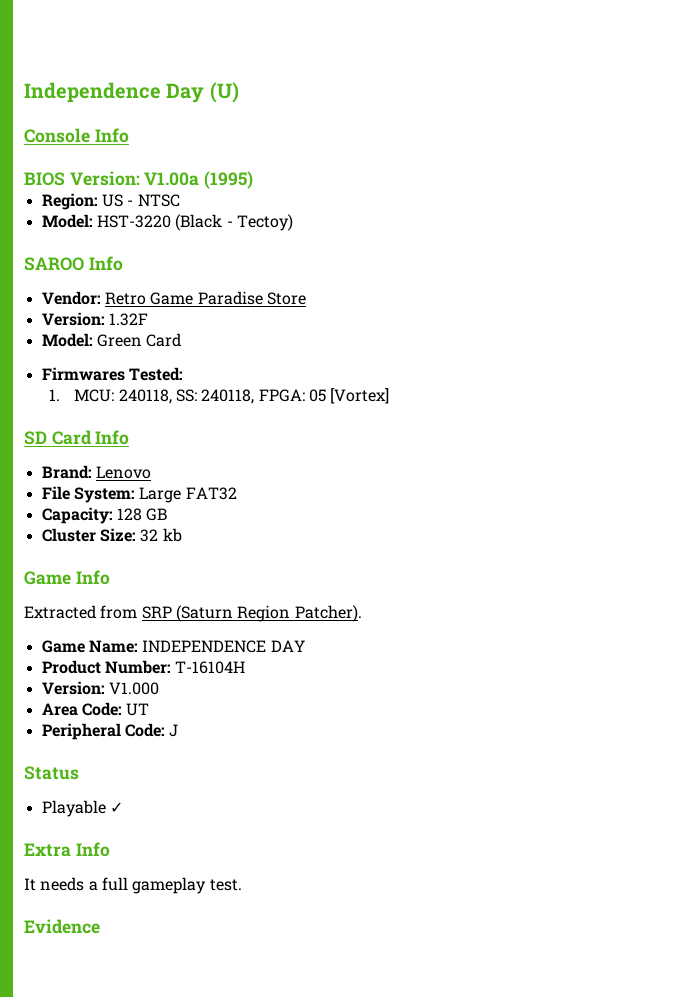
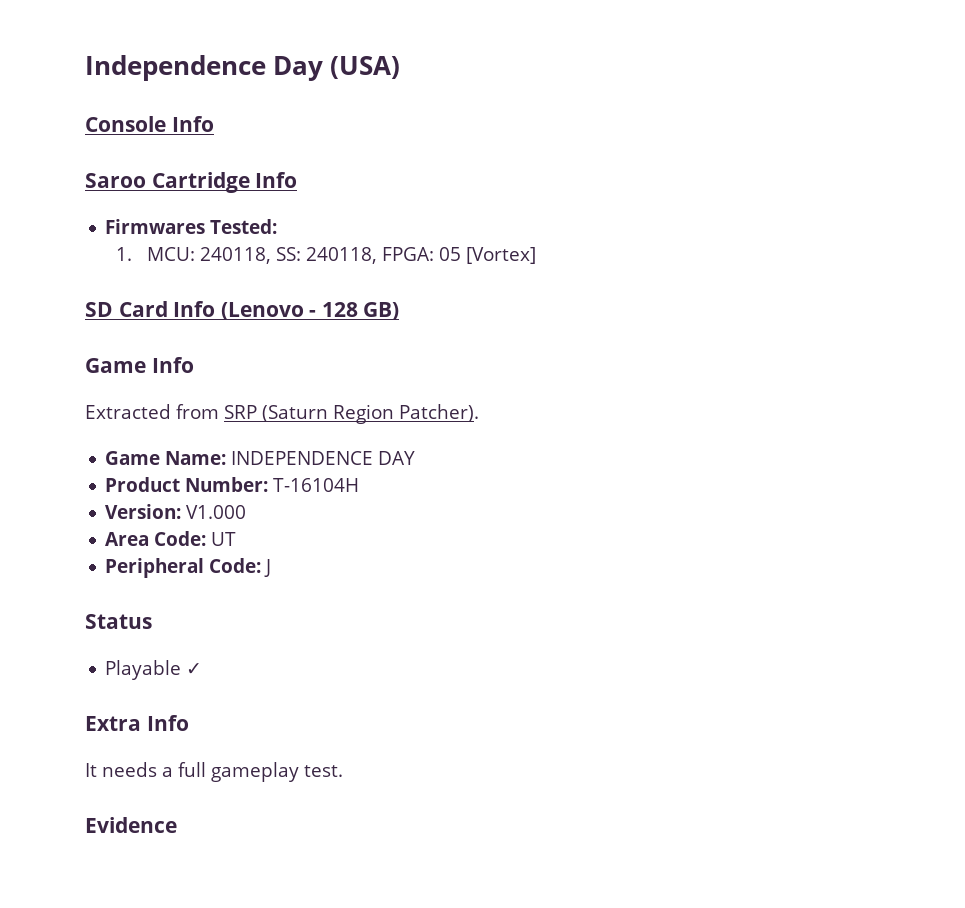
[209,82,239,103] (U) -> [330,56,401,79] (USA)
[24,171,254,189] [41,193,180,210] [41,214,293,231] [24,256,123,271] [41,291,306,305] [41,312,148,326] [41,333,182,347] BIOS Version: V1.00a (1995) // Region: US - NTSC // Model: HST-3220 (Black - Tectoy) // SAROO Info // Vendor: Retro Game Paradise Store // Version: 1.32F // Model: Green Card -> [85,172,298,193] Saroo Cartridge Info
[41,465,151,479] [41,486,237,503] [41,507,168,524] [41,528,182,542] // Brand: Lenovo // File System: Large FAT32 // Capacity: 128 GB // Cluster Size: 32 kb -> [220,302,400,320] (Lenovo - 128 GB)

